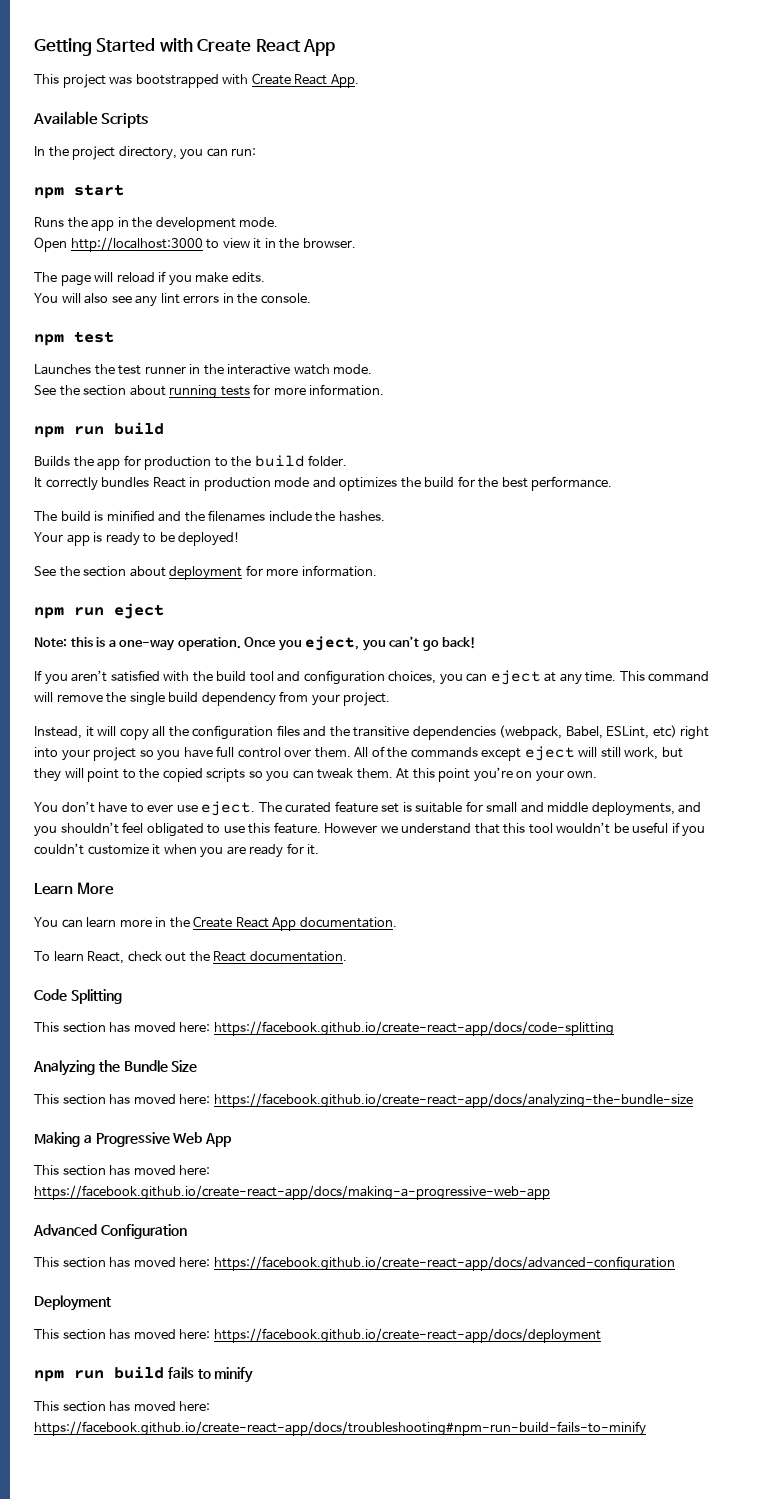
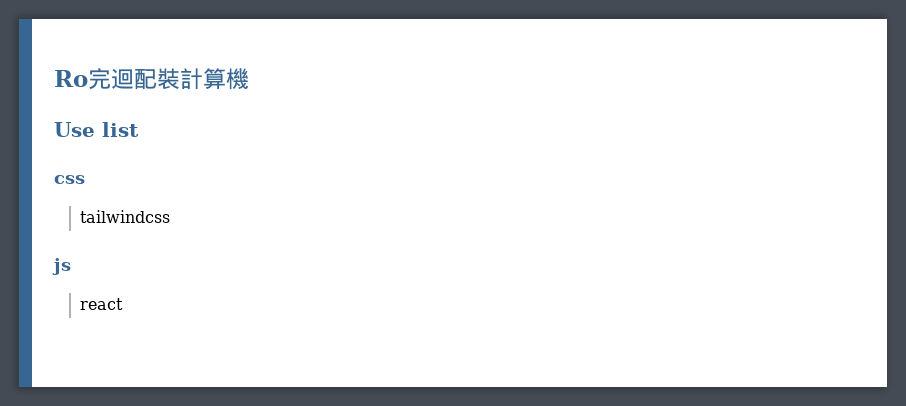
[34,38,336,56] [34,73,359,88] [33,111,149,128] [34,146,257,160] [34,184,124,199] [34,217,279,231] [34,237,356,252] [34,271,265,286] [34,293,311,307] [34,331,114,346] [34,364,373,375] [34,384,385,399] [34,422,164,438] [34,455,348,470] [34,476,613,491] [34,510,385,522] [34,532,241,546] [34,565,377,580] [34,603,164,619] [34,636,477,651] [34,670,710,685] [34,691,391,706] [34,725,710,740] [34,746,683,761] [34,767,598,782] [34,801,702,816] [34,822,706,837] [34,843,320,858] [34,882,115,895] [34,916,397,931] [34,951,347,964] [34,989,122,1004] [34,1021,614,1036] [33,1060,198,1076] [34,1093,693,1108] [34,1132,233,1147] [34,1165,211,1176] [34,1185,550,1200] [33,1224,187,1239] [34,1256,675,1271] [34,1295,111,1311] [34,1328,601,1343] [34,1366,254,1383] [34,1401,211,1412] [34,1421,646,1436] Getting Started with Create React App // This project was bootstrapped with Create React App. // Available Scripts // In the project directory, you can run: // npm start // Runs the app in the development mode. // Open http://localhost:3000 to view it in the browser. // The page will reload if you make edits. // You will also see any lint errors in the console. // npm test // Launches the test runner in the interactive watch mode. // See the section about running tests for more information. // npm run build // Builds the app for production to the build folder. // It correctly bundles React in production mode and optimizes the build for the best performance. // The build is minified and the filenames include the hashes. // Your app is ready to be deployed! // See the section about deployment for more information. // npm run eject // Note: this is a one-way operation. Once you eject, you can’t go back! // If you aren’t satisfied with the build tool and configuration choices, you can eject at any time. This command will remove the single build dependency from your project. // Instead, it will copy all the configuration files and the transitive dependencies (webpack, Babel, ESLint, etc) right into your project so you have full control over them. All of the commands except eject will still work, but they will point to the copied scripts so you can tweak them. At this point you’re on your own. // You don’t have to ever use eject. The curated feature set is suitable for small and middle deployments, and you shouldn’t feel obligated to use this feature. However we understand that this tool wouldn’t be useful if you couldn’t customize it when you are ready for it. // Learn More // You can learn more in the Create React App documentation. // To learn React, check out the React documentation. // Code Splitting // This section has moved here: https://facebook.github.io/create-react-app/docs/code-splitting // Analyzing the Bundle Size // This section has moved here: https://facebook.github.io/create-react-app/docs/analyzing-the-bundle-size // Making a Progressive Web App // This section has moved here: https://facebook.github.io/create-react-app/docs/making-a-progressive-web-app // Advanced Configuration // This section has moved here: https://facebook.github.io/create-react-app/docs/advanced-configuration // Deployment // This section has moved here: https://facebook.github.io/create-react-app/docs/deployment // npm run build fails to minify // This section has moved here: https://facebook.github.io/create-react-app/docs/troubleshooting#npm-run-build-fails-to-minify -> [54,68,249,90] [54,122,139,137] [54,175,85,184] [80,210,171,223] [52,258,71,275] [80,298,124,310] Ro完迴配裝計算機 // Use list // css // tailwindcss // js // react

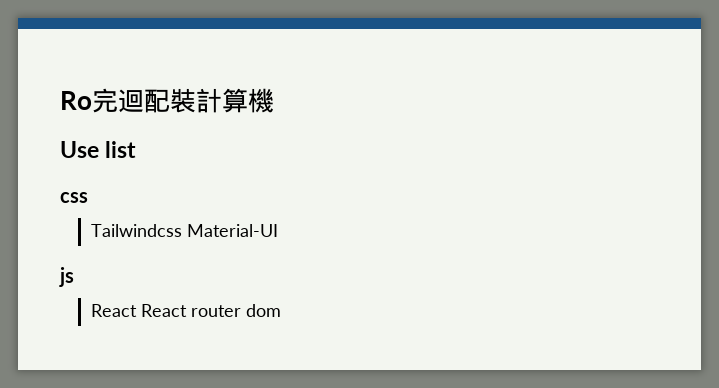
[80,210,171,223] tailwindcss -> [91,224,279,237] Tailwindcss Material-UI
[80,298,124,310] react -> [91,304,282,317] React React router dom

